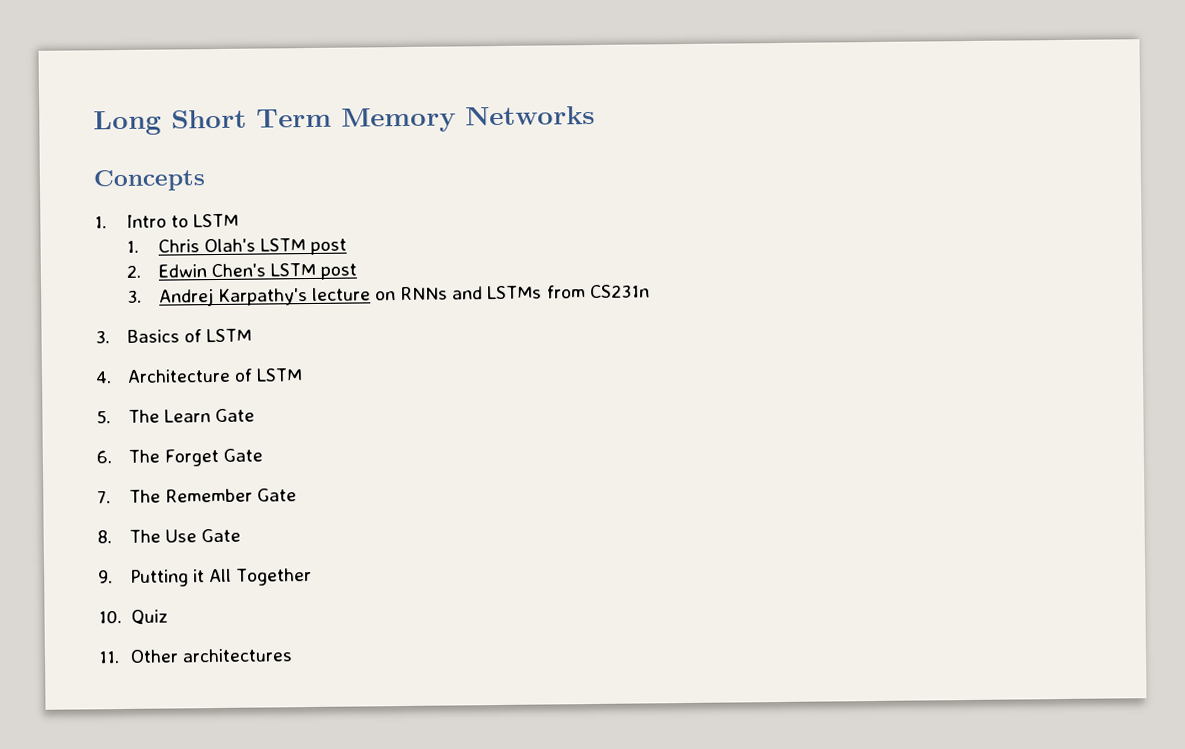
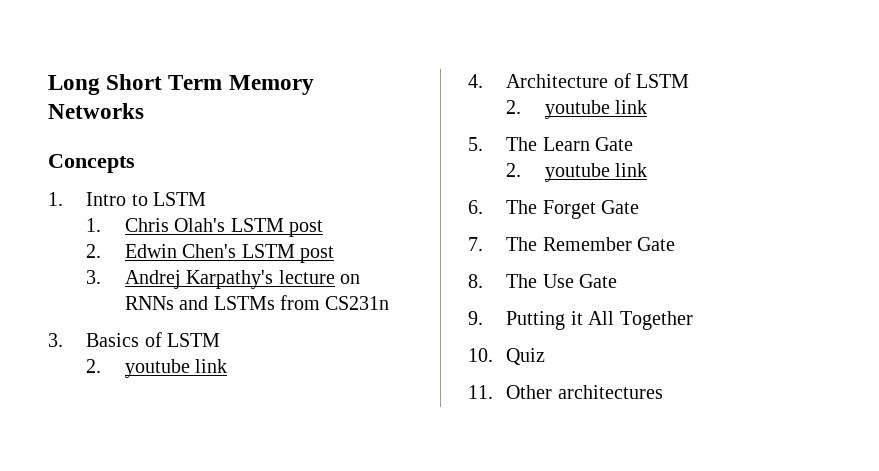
(253, 335) none -> [86,359,228,378] // 2. youtube link
(304, 375) none -> [506,100,648,119] // 2. youtube link
(256, 415) none -> [506,163,648,182] // 2. youtube link

